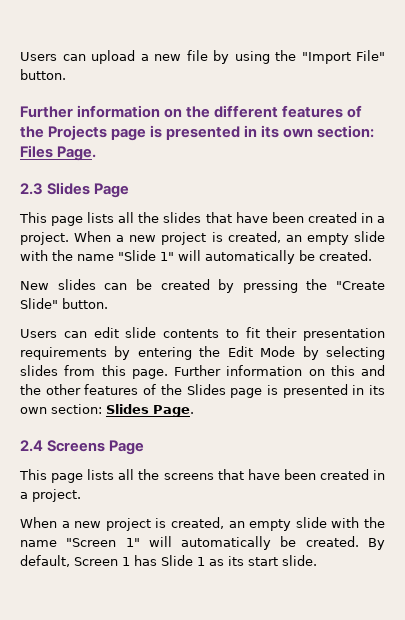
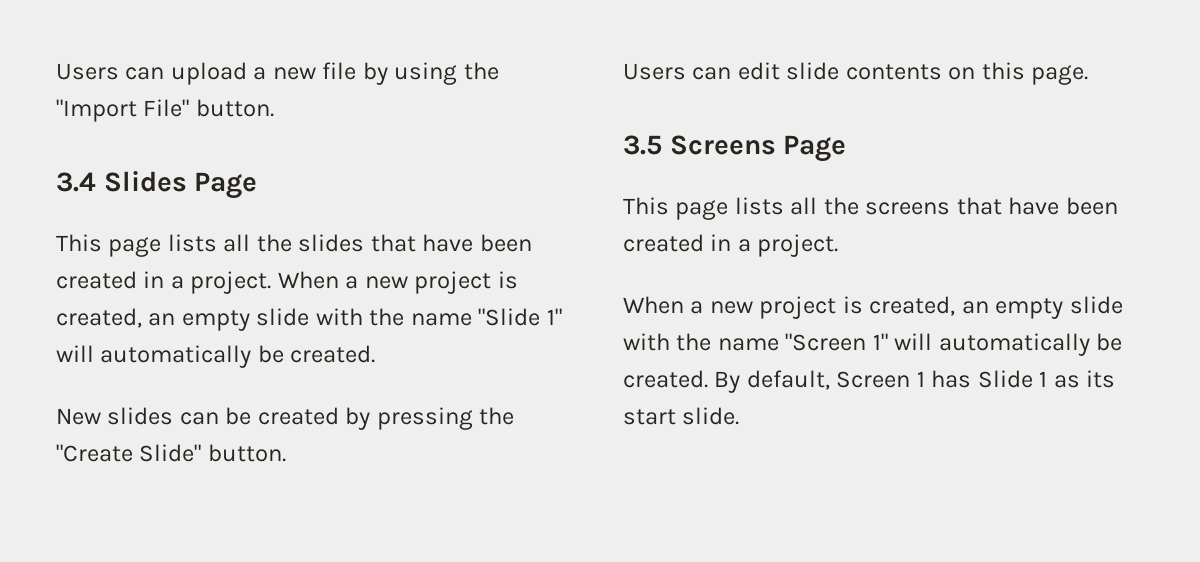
[20,105,363,118] [20,125,375,141] [20,145,97,161] [20,183,43,195] Further information on the different features of the Projects page is presented in its own section: Files Page. // 2.3 -> [56,172,96,192] 3.4
[225,327,385,341] [20,346,385,360] [20,365,385,379] [20,384,385,398] [20,404,194,417] [20,440,43,452] to fit their presentation requirements by entering the Edit Mode by selecting slides from this page. Further information on this and the other features of the Slides page is presented in its own section: Slides Page. // 2.4 -> [948,62,1089,85] [623,135,662,155] on this page. // 3.5

